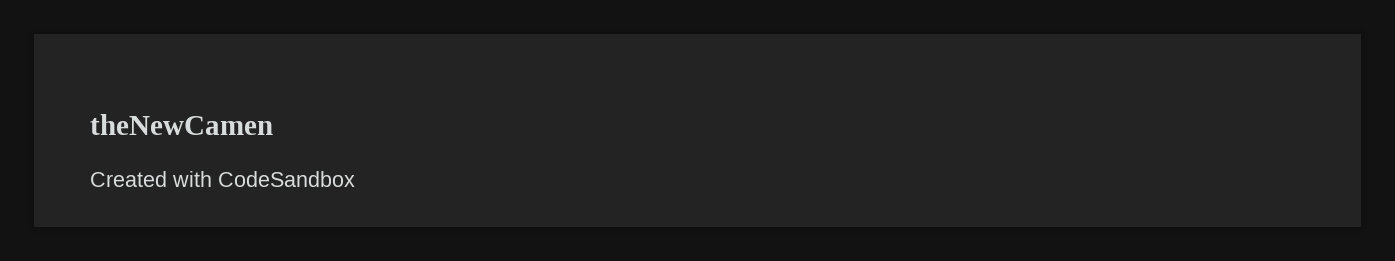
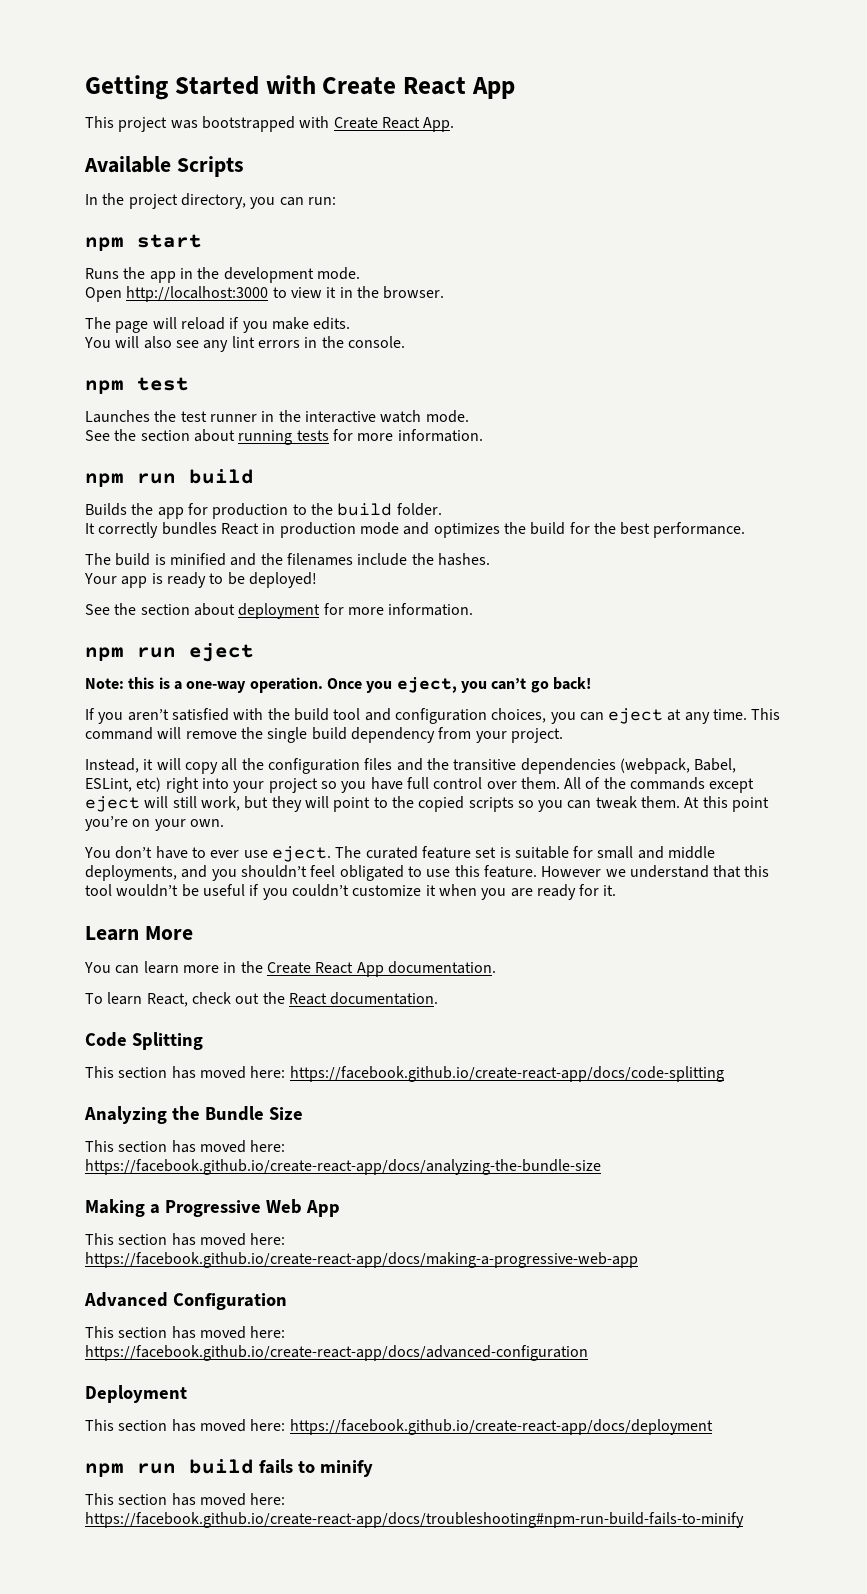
[90,114,273,135] [90,171,355,187] theNewCamen // Created with CodeSandbox -> [85,75,515,100] [85,116,455,132] [84,156,244,177] [85,193,336,209] [85,234,202,251] [85,267,360,283] [85,286,445,302] [85,317,351,333] [84,336,405,352] [85,377,189,394] [85,410,469,423] [85,429,483,445] [85,469,254,487] [85,503,442,519] [85,522,746,538] [85,553,490,566] [84,572,317,588] [85,603,474,619] [85,643,254,662] [85,677,591,693] [85,708,781,724] [85,727,563,743] [85,758,737,774] [85,777,755,793] [85,796,770,812] [85,816,224,831] [84,846,716,862] [85,865,770,881] [85,884,617,900] [85,926,193,941] [84,961,496,977] [85,992,439,1007] [85,1032,203,1050] [85,1066,724,1082] [84,1106,303,1124] [85,1140,286,1153] [85,1159,601,1175] [85,1199,340,1217] [85,1233,286,1246] [85,1252,638,1268] [84,1292,287,1310] [85,1326,286,1339] [85,1345,588,1361] [85,1385,187,1403] [85,1419,713,1435] [85,1459,373,1477] [85,1493,286,1506] [85,1512,744,1528] Getting Started with Create React App // This project was bootstrapped with Create React App. // Available Scripts // In the project directory, you can run: // npm start // Runs the app in the development mode. // Open http://localhost:3000 to view it in the browser. // The page will reload if you make edits. // You will also see any lint errors in the console. // npm test // Launches the test runner in the interactive watch mode. // See the section about running tests for more information. // npm run build // Builds the app for production to the build folder. // It correctly bundles React in production mode and optimizes the build for the best performance. // The build is minified and the filenames include the hashes. // Your app is ready to be deployed! // See the section about deployment for more information. // npm run eject // Note: this is a one-way operation. Once you eject, you can’t go back! // If you aren’t satisfied with the build tool and configuration choices, you can eject at any time. This command will remove the single build dependency from your project. // Instead, it will copy all the configuration files and the transitive dependencies (webpack, Babel, ESLint, etc) right into your project so you have full control over them. All of the commands except eject will still work, but they will point to the copied scripts so you can tweak them. At this point you’re on your own. // You don’t have to ever use eject. The curated feature set is suitable for small and middle deployments, and you shouldn’t feel obligated to use this feature. However we understand that this tool wouldn’t be useful if you couldn’t customize it when you are ready for it. // Learn More // You can learn more in the Create React App documentation. // To learn React, check out the React documentation. // Code Splitting // This section has moved here: https://facebook.github.io/create-react-app/docs/code-splitting // Analyzing the Bundle Size // This section has moved here: https://facebook.github.io/create-react-app/docs/analyzing-the-bundle-size // Making a Progressive Web App // This section has moved here: https://facebook.github.io/create-react-app/docs/making-a-progressive-web-app // Advanced Configuration // This section has moved here: https://facebook.github.io/create-react-app/docs/advanced-configuration // Deployment // This section has moved here: https://facebook.github.io/create-react-app/docs/deployment // npm run build fails to minify // This section has moved here: https://facebook.github.io/create-react-app/docs/troubleshooting#npm-run-build-fails-to-minify

